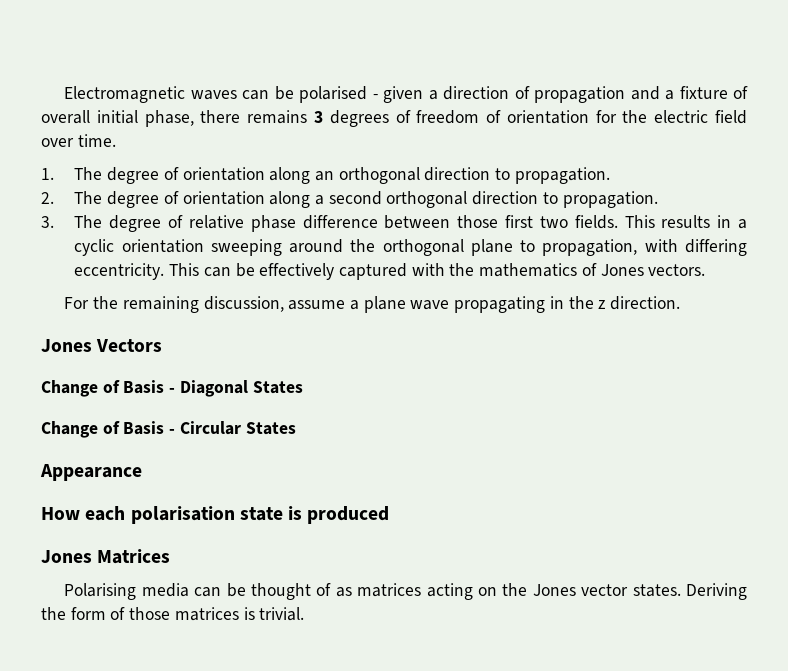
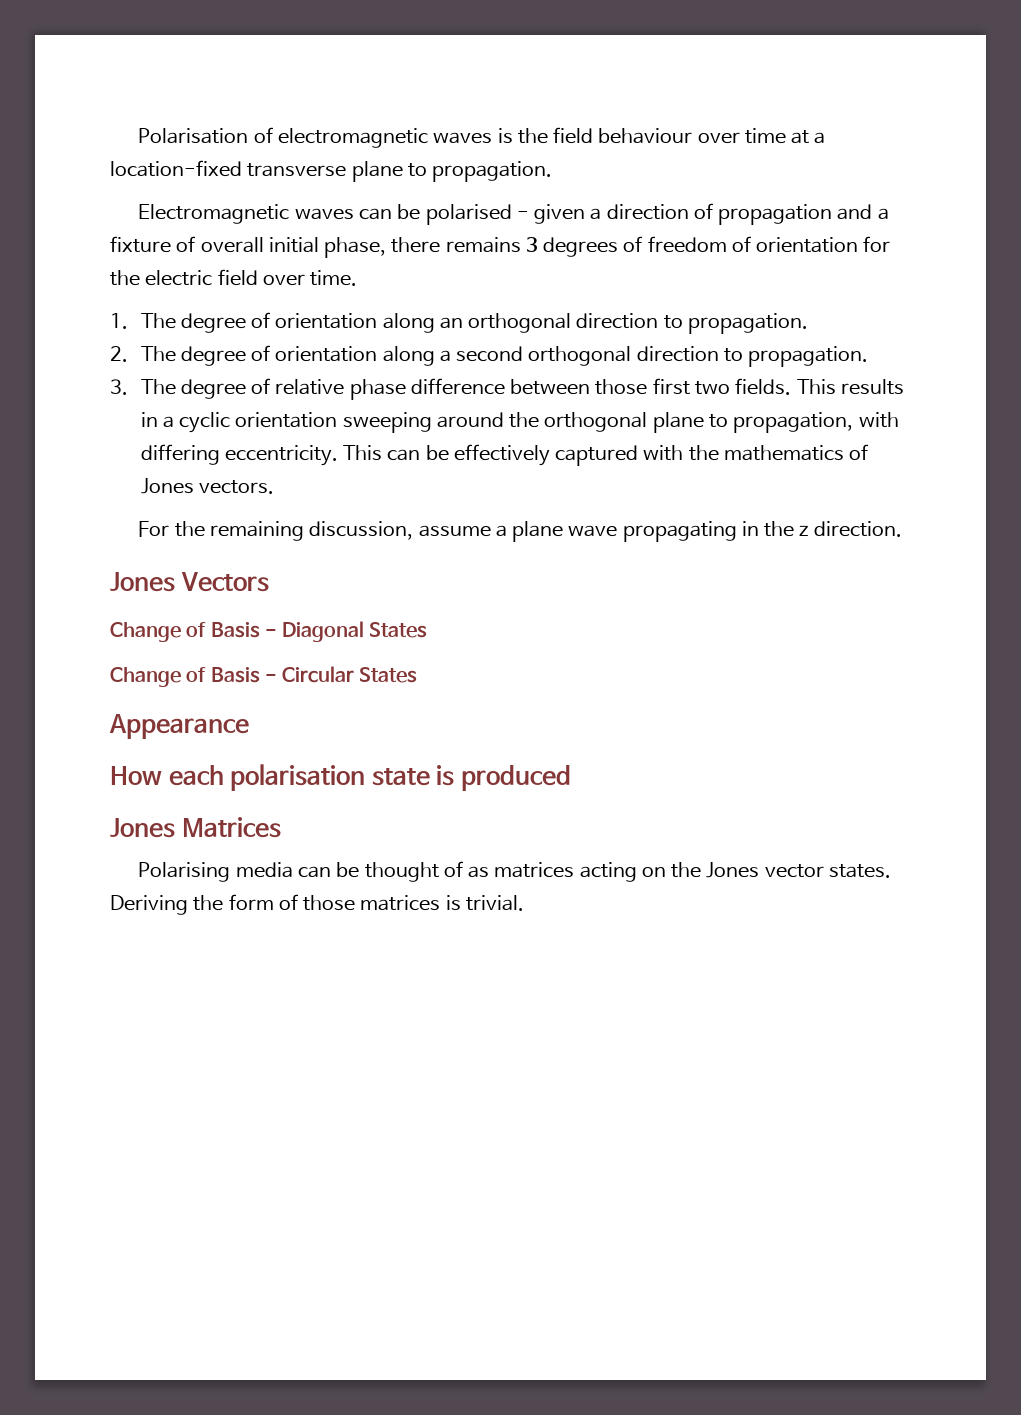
(64, 94) none -> [138,127,826,148] [110,160,553,182] Polarisation of electromagnetic waves is the field behaviour over time at a location-fixed transverse plane to propagation. //

